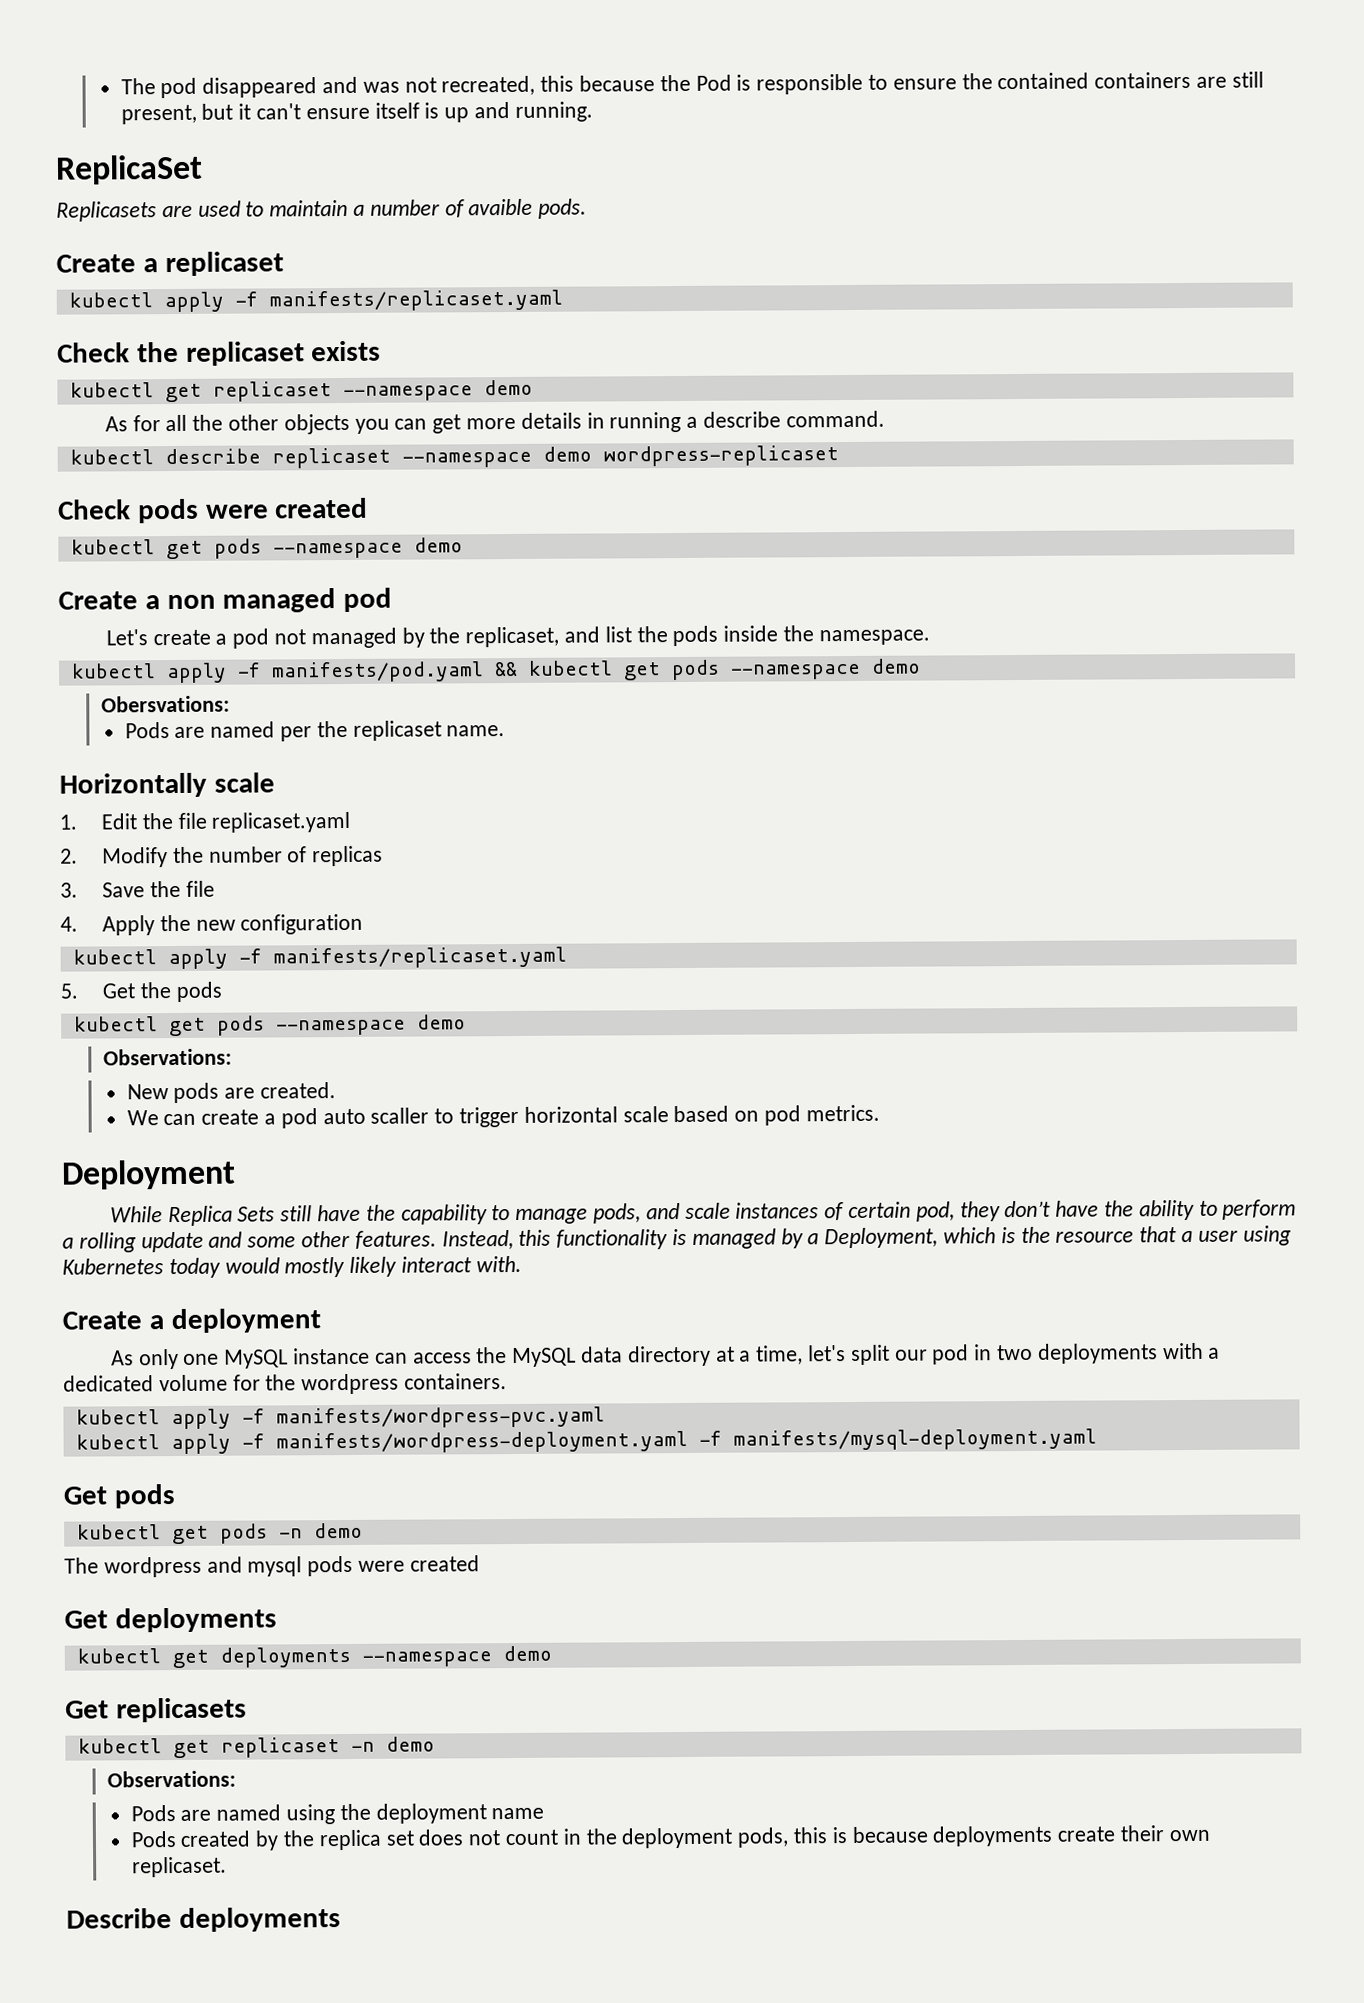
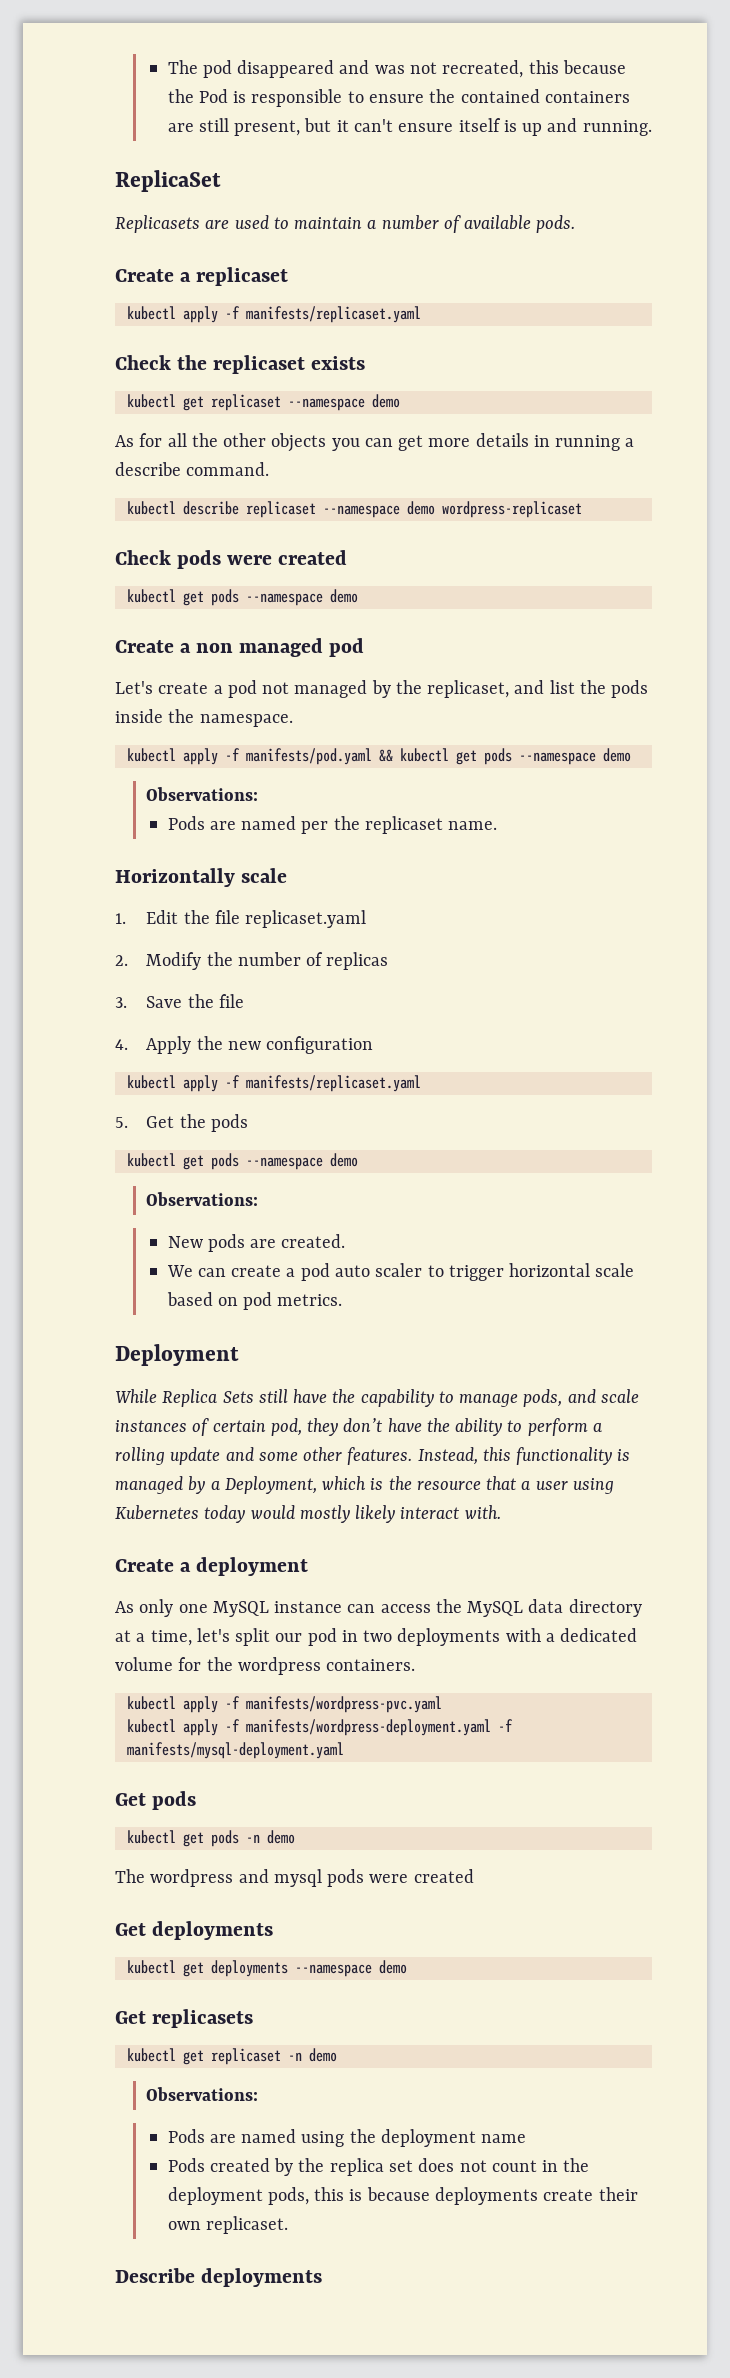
[468,198,534,216] avaible -> [464,215,532,230] available
[100,695,230,713] Obersvations: -> [146,787,259,801] Observations:
[370,1107,430,1124] scaller -> [375,1263,423,1277] scaler

